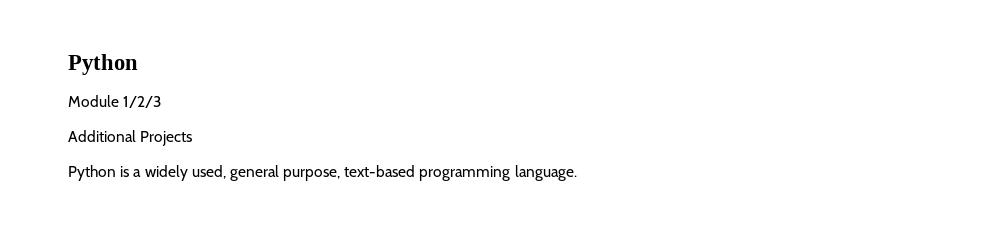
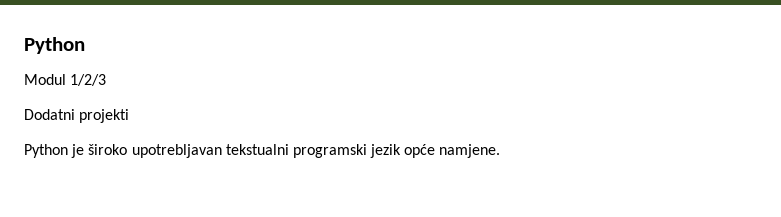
[68,95,119,107] Module -> [24,74,66,85] Modul
[68,130,193,146] [68,165,577,181] Additional Projects // Python is a widely used, general purpose, text-based programming language. -> [24,109,130,123] [24,144,501,158] Dodatni projekti // Python je široko upotrebljavan tekstualni programski jezik opće namjene.

